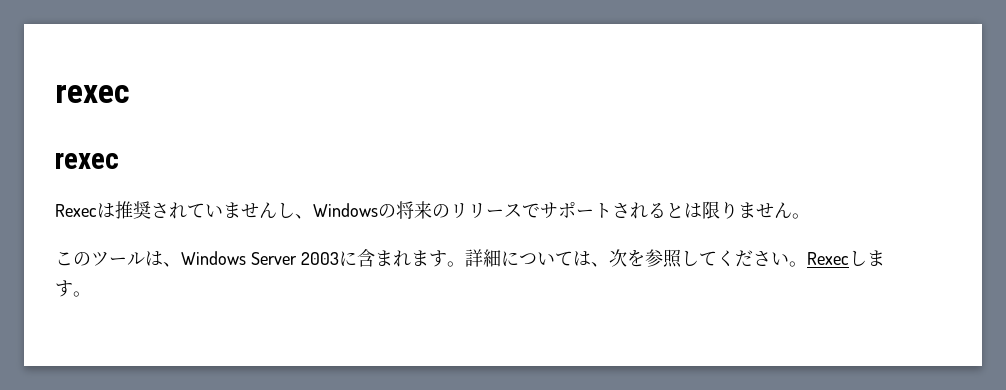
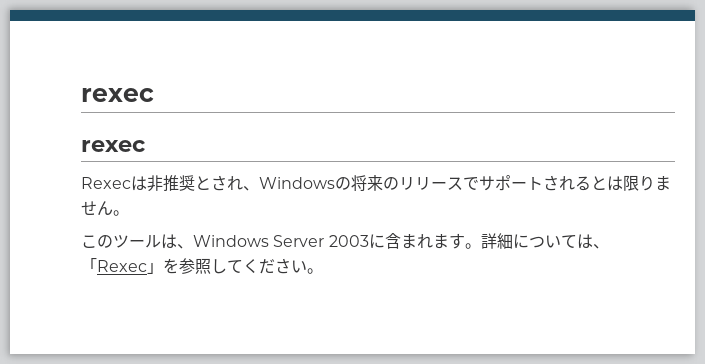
[115,201,295,219] 推奨されていませんし -> [147,175,243,192] 非推奨とされ
[608,249,627,267] 次 -> [81,258,163,274] 「Rexec」
[806,250,885,266] [55,280,91,297] Rexecします。 -> (323, 271) none

